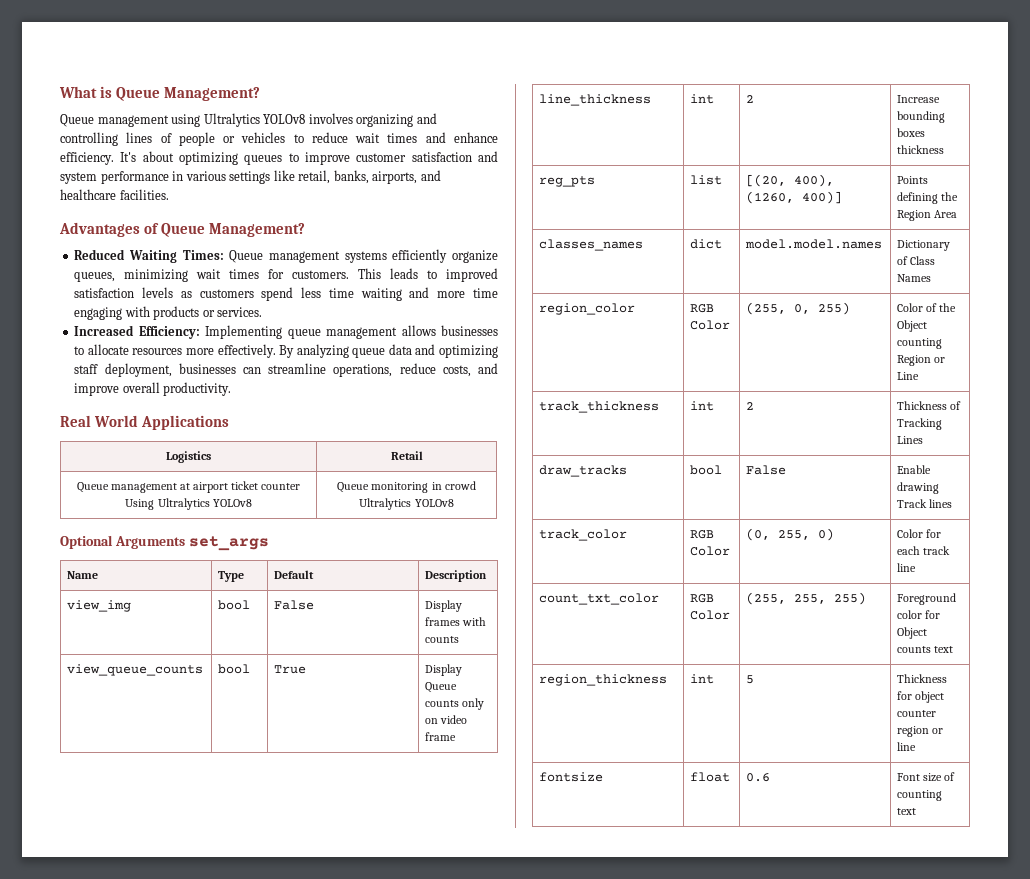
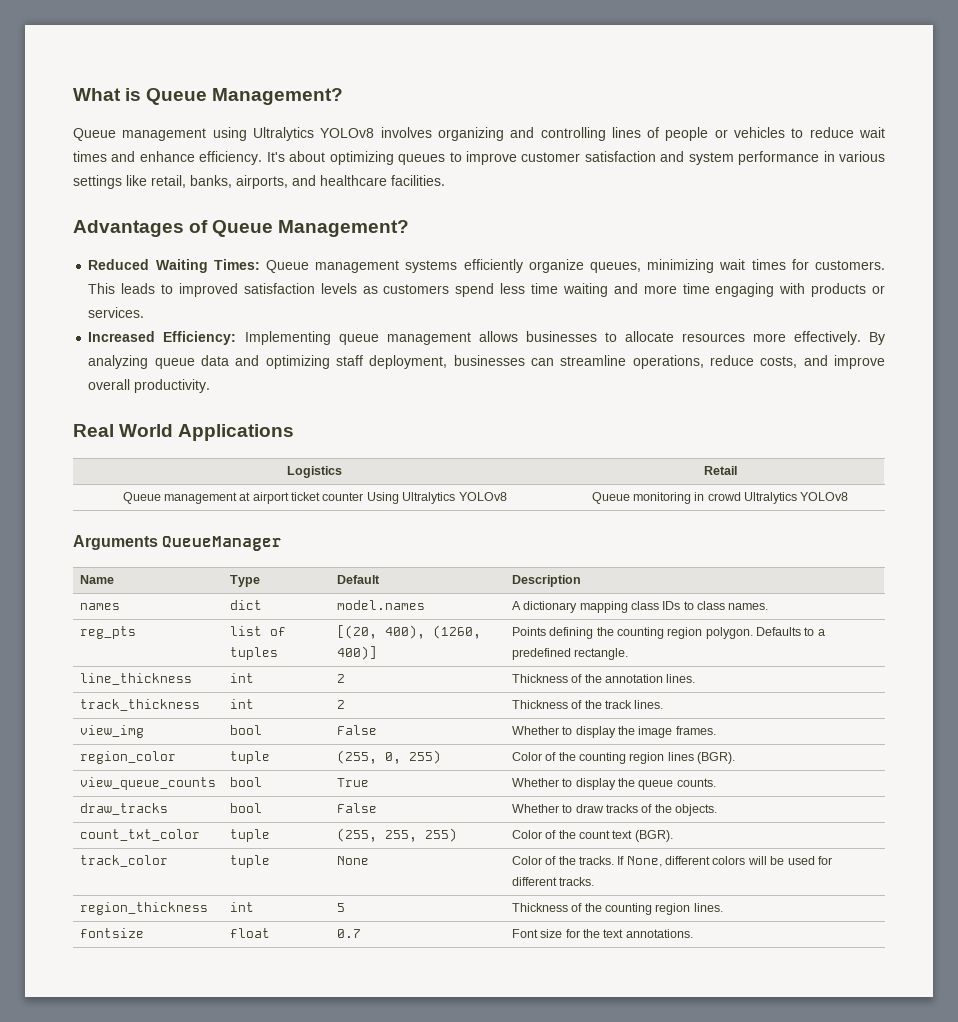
[60,535,269,551] Optional Arguments set_args -> [73,535,283,551] Arguments QueueManager
[67,600,132,612] [218,600,251,610] [274,600,315,610] [425,600,463,612] [425,617,487,626] [425,636,460,643] [67,664,204,676] [218,664,251,674] [274,665,307,674] [425,664,463,676] [425,682,458,693] [425,698,485,710] [425,715,468,724] [425,732,457,741] [539,94,652,106] [690,94,715,104] [746,95,755,103] [897,95,941,103] [897,111,946,123] [897,128,926,137] [897,145,945,154] view_img | bool | False | Display frames with counts // view_queue_counts | bool | True | Display Queue counts only on video frame // line_thickness | int | 2 | Increase bounding boxes thickness -> [79,603,120,610] [229,600,262,610] [336,600,425,610] [511,601,769,613] names | dict | model.names | A dictionary mapping class IDs to class names.
(723, 180) none -> [269,627,286,636] [229,647,278,660] of tuples
[897,210,958,221] [539,239,644,251] [690,239,723,249] [745,239,883,249] [897,240,951,251] [897,256,936,265] [897,274,932,282] [539,303,636,315] [690,304,715,313] [690,320,731,330] [746,302,851,315] [897,303,957,312] [897,320,928,332] [897,338,943,349] [897,355,946,366] [897,372,920,380] Region Area // classes_names | dict | model.model.names | Dictionary of Class Names // region_color | RGB Color | (255, 0, 255) | Color of the Object counting Region or Line -> [616,627,825,639] [511,648,629,660] [79,673,192,685] [229,673,254,683] [336,674,345,683] [511,674,696,683] counting region polygon. Defaults to a predefined rectangle. // line_thickness | int | 2 | Thickness of the annotation lines.
[897,418,943,430] [897,436,924,444] [539,465,628,477] [690,465,723,475] [746,465,787,475] [897,465,932,474] [897,482,940,494] [897,499,953,508] [539,529,628,541] [690,530,715,539] [690,546,731,556] [746,528,835,541] [897,529,942,538] [897,546,951,555] [897,563,917,572] Tracking Lines // draw_tracks | bool | False | Enable drawing Track lines // track_color | RGB Color | (0, 255, 0) | Color for each track line -> [584,700,664,709] [79,725,144,738] [229,725,262,735] [336,725,377,735] [511,726,716,738] [79,751,176,764] [229,751,270,764] [336,750,441,764] [511,752,736,764] [79,777,216,790] [229,777,262,787] [336,778,369,787] [511,778,716,790] [79,803,168,815] [229,803,262,813] [336,803,377,813] [511,804,718,816] the track lines. // view_img | bool | False | Whether to display the image frames. // region_color | tuple | (255, 0, 255) | Color of the counting region lines (BGR). // view_queue_counts | bool | True | Whether to display the queue counts. // draw_tracks | bool | False | Whether to draw tracks of the objects.
[690,594,715,603] [690,610,731,620] RGB Color -> [229,829,270,842] tuple
[897,593,957,605] [897,610,941,619] [897,627,928,639] [897,646,954,653] [539,674,668,686] [690,674,715,684] [746,675,755,684] [897,674,948,683] [897,691,945,703] [897,710,937,717] [897,726,944,737] [897,742,917,751] Foreground color for Object counts text // region_thickness | int | 5 | Thickness for object counter region or line -> [511,830,673,842] [79,855,168,867] [229,855,270,868] [336,856,369,865] [511,856,832,867] [511,877,595,886] [79,902,208,915] [229,902,254,912] [336,903,345,912] [511,903,723,915] Color of the count text (BGR). // track_color | tuple | None | Color of the tracks. If None, different colors will be used for different tracks. // region_thickness | int | 5 | Thickness of the counting region lines.
[746,773,771,782] 0.6 -> [336,929,361,938] 0.7
[944,772,956,781] [897,790,943,801] [897,808,917,815] of counting text -> [565,929,693,938] for the text annotations.

